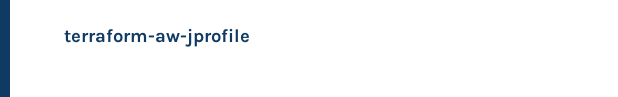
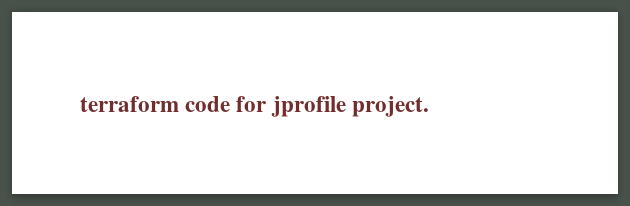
[64,28,250,47] terraform-aw-jprofile -> [80,96,429,117] terraform code for jprofile project.

